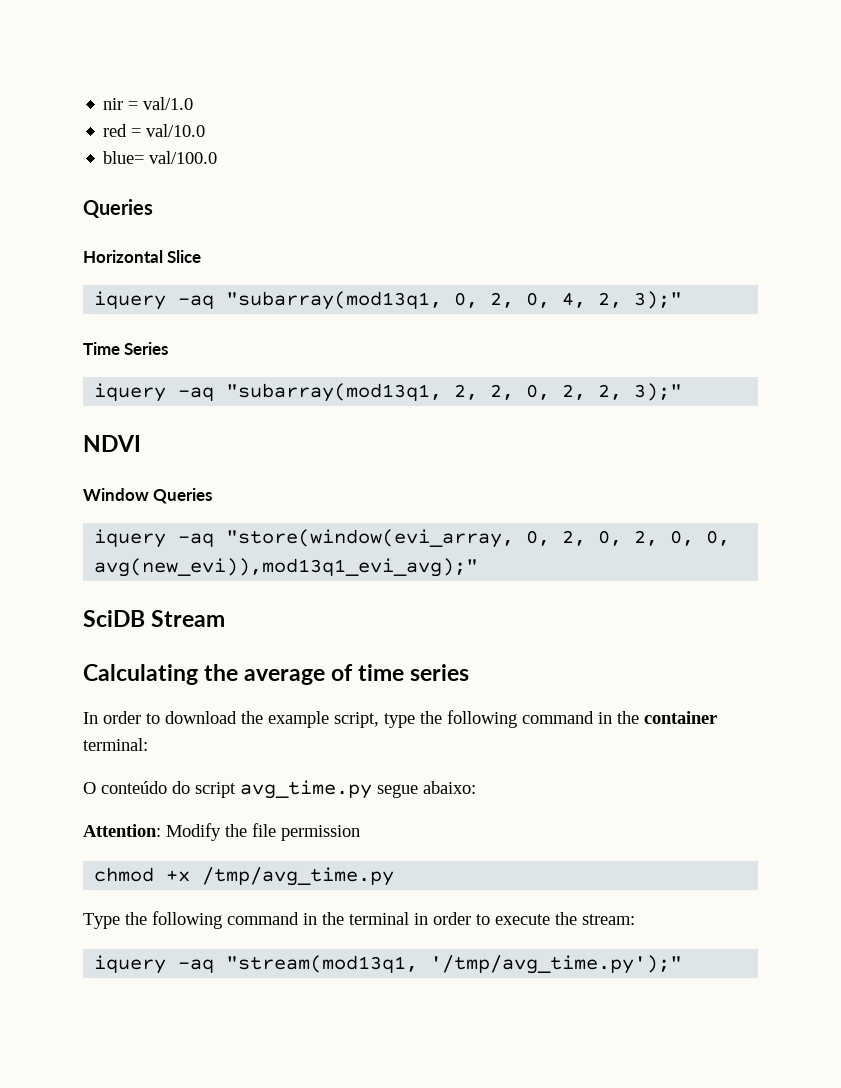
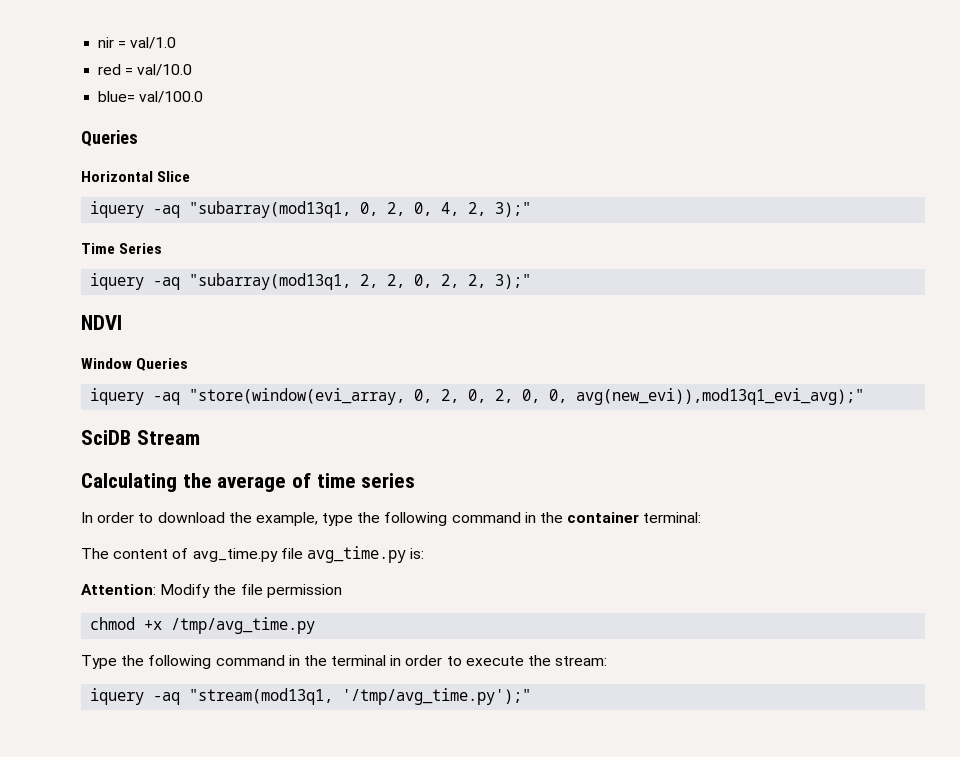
[268,711,379,728] example script, -> [255,512,318,526] example,
[83,780,476,799] O conteúdo do script avg_time.py segue abaixo: -> [81,546,425,563] The content of avg_time.py file avg_time.py is:

